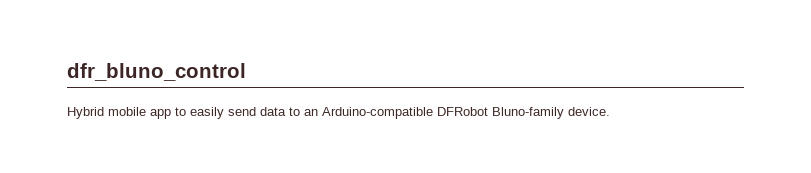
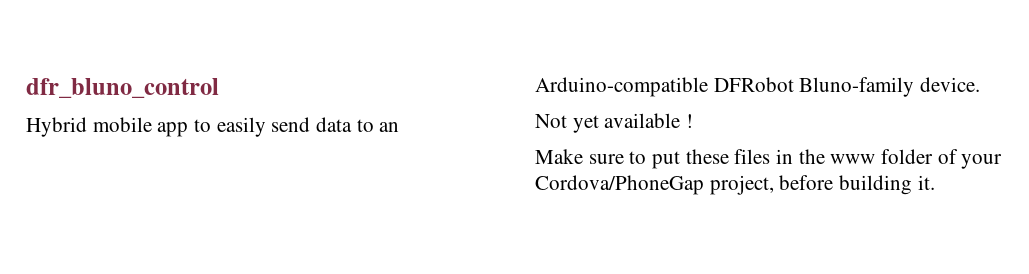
(610, 111) none -> [535,113,694,133] [535,149,1003,169] [535,175,935,195] // Not yet available ! // Make sure to put these files in the www folder of your Cordova/PhoneGap project, before building it.

